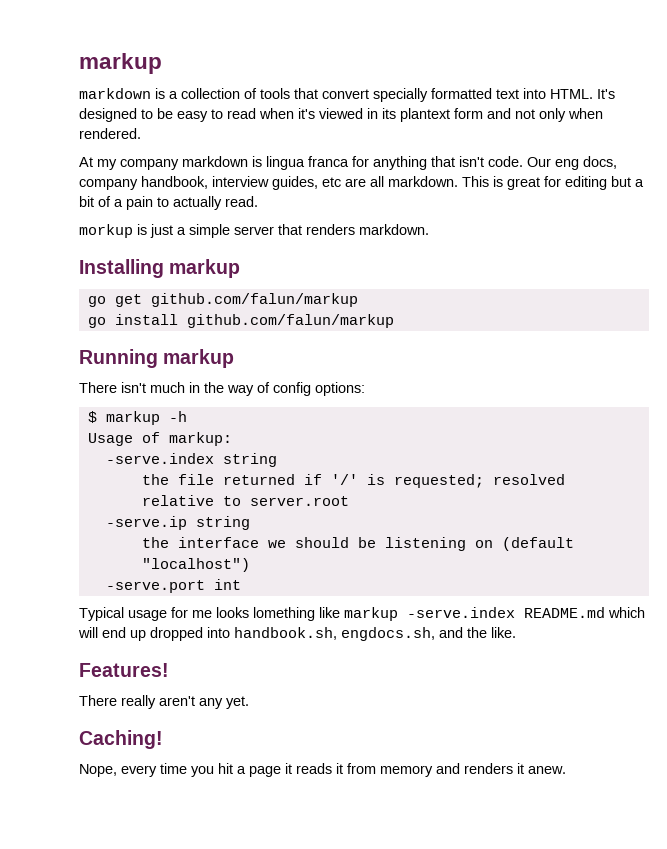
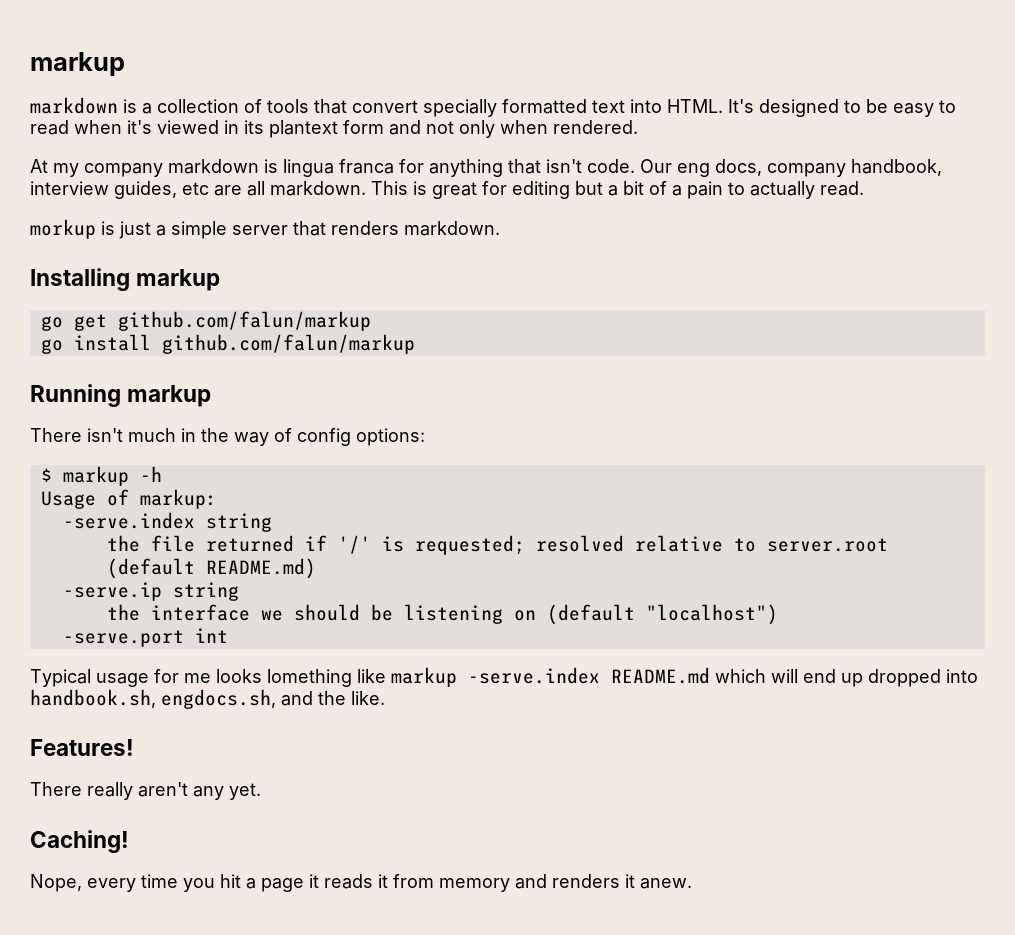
(349, 501) none -> [106,558,316,579] (default README.md)

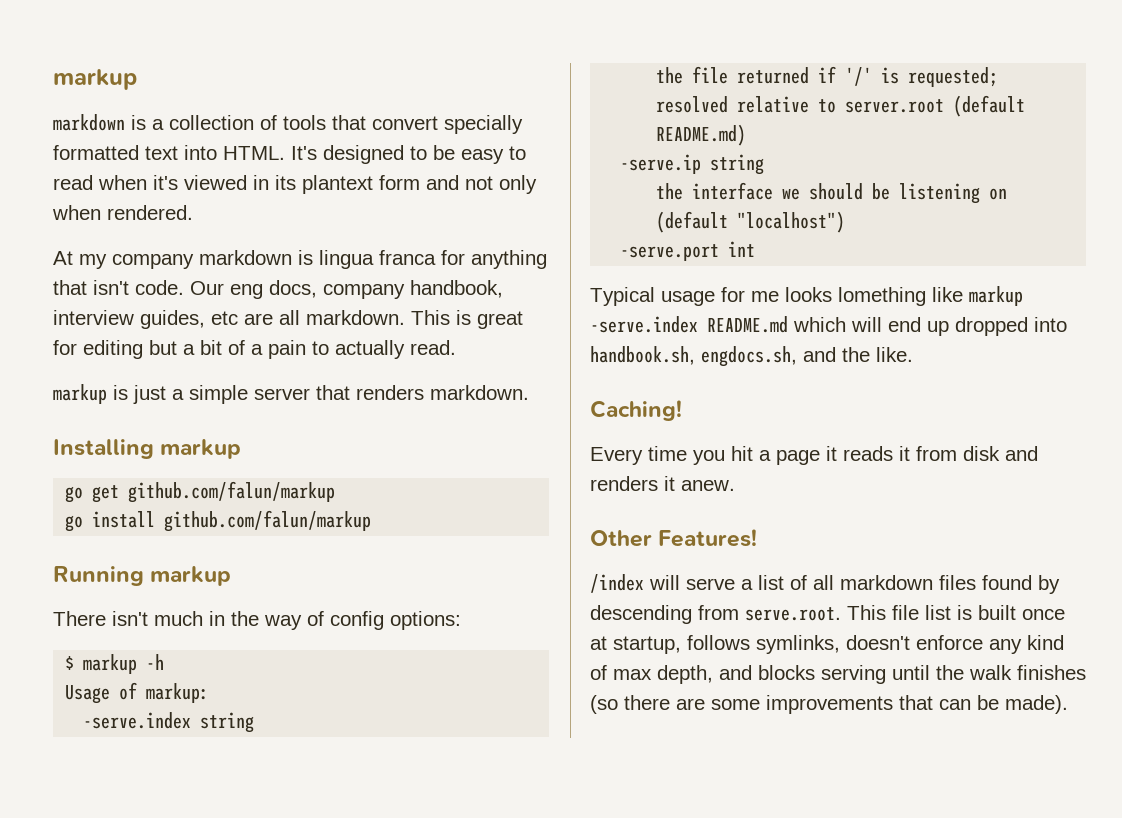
[30,219,96,239] morkup -> [53,384,107,404] markup
[30,739,134,756] [30,782,261,800] // Features! // There really aren't any yet. -> (913, 354) none
[30,874,136,892] Nope, every -> [590,447,643,465] Every
[439,878,510,892] memory -> [963,446,1000,461] disk
(692, 883) none -> [590,529,758,547] [590,574,1060,594] [590,605,1065,624] [590,635,1064,654] [590,665,1086,684] [590,695,1068,714] // Other Features! // /index will serve a list of all markdown files found by descending from serve.root. This file list is built once at startup, follows symlinks, doesn't enforce any kind of max depth, and blocks serving until the walk finishes (so there are some improvements that can be made).

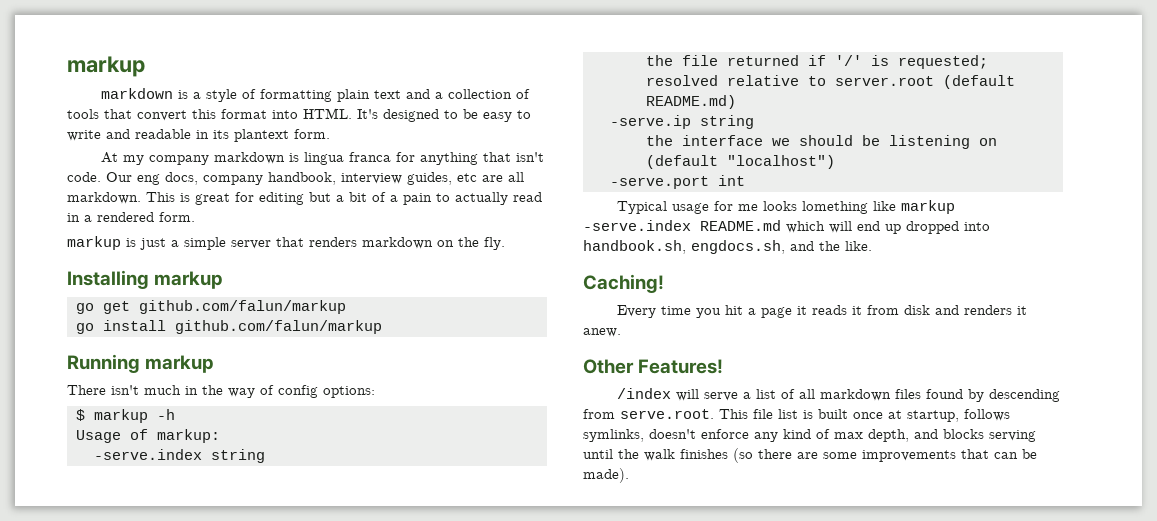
(164, 124) none -> [205,89,443,102] style of formatting plain text and a
[444,115,523,134] [53,145,178,160] specially formatted text -> [192,109,267,119] this format
[53,175,537,194] [52,205,193,220] read when it's viewed in its plantext form and not only when rendered. -> [67,129,330,142] write and readable in its plantext form.
[410,340,456,355] read. -> [513,192,542,202] [67,212,195,222] read in a rendered form.
[430,385,529,400] markdown. -> [362,237,505,250] markdown on the fly.

